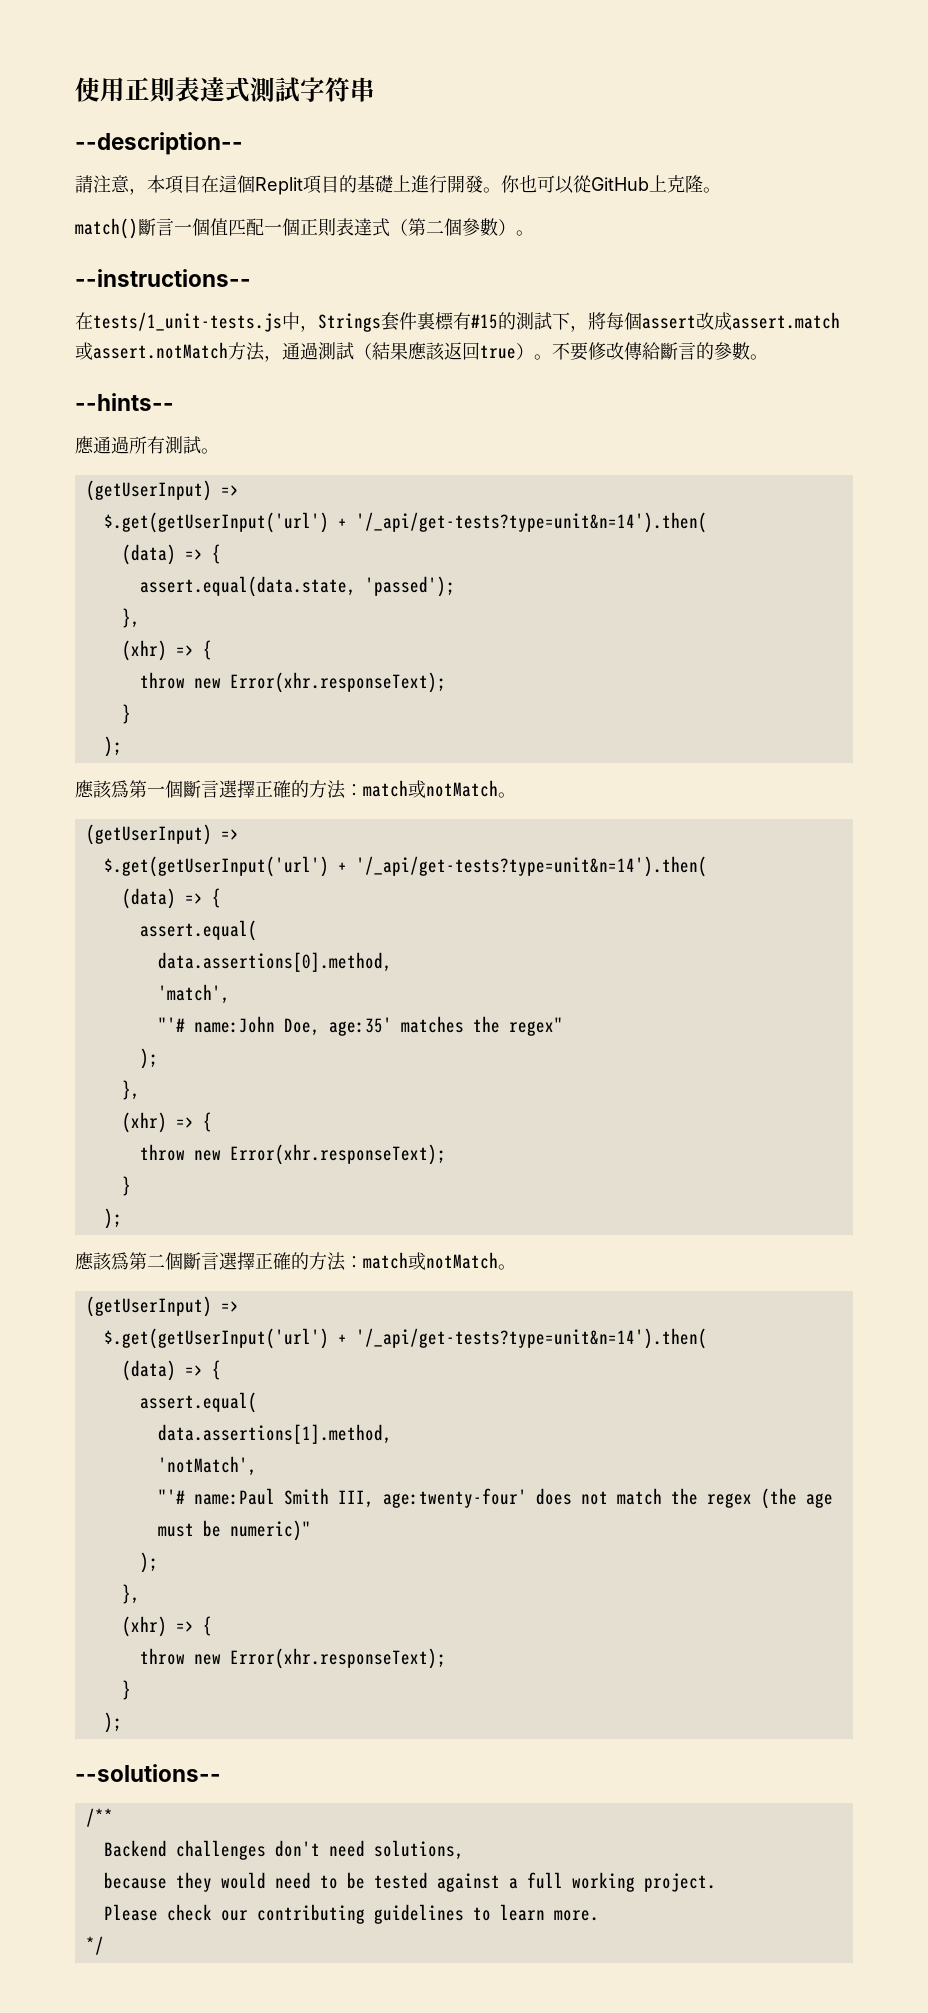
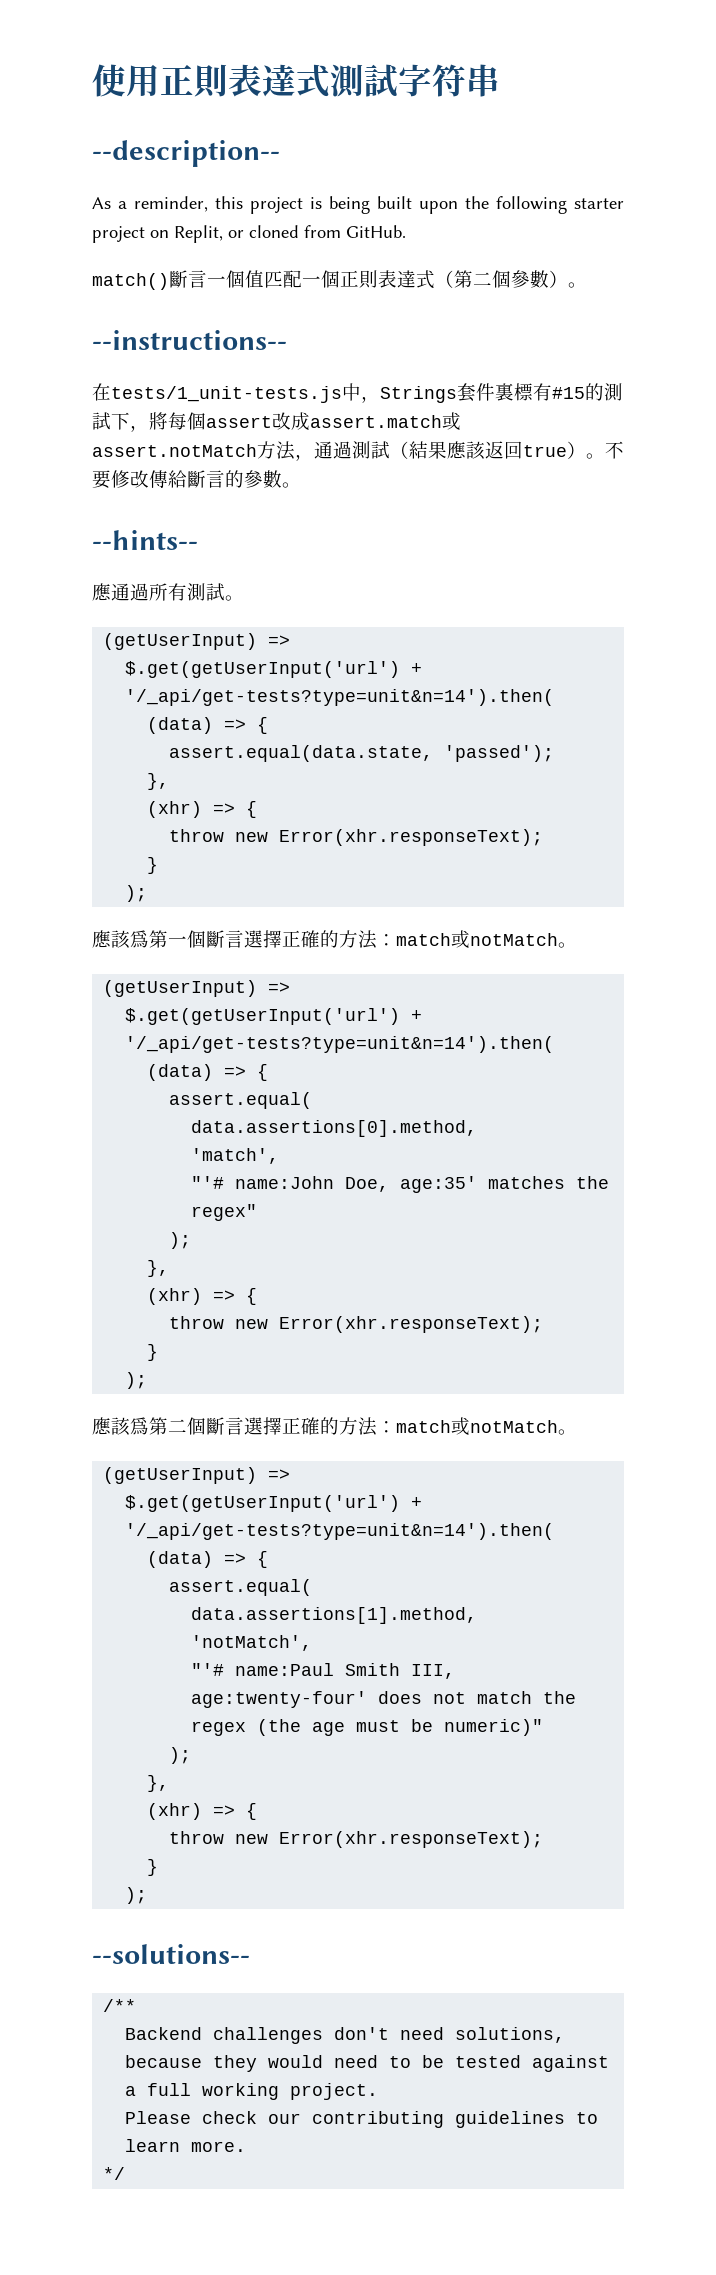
[75,175,721,195] 請注意，本項目在這個Replit項目的基礎上進行開發。你也可以從GitHub上克隆。 -> [92,196,624,214] [92,225,406,243] As a reminder, this project is being built upon the following starter project on Replit, or cloned from GitHub.

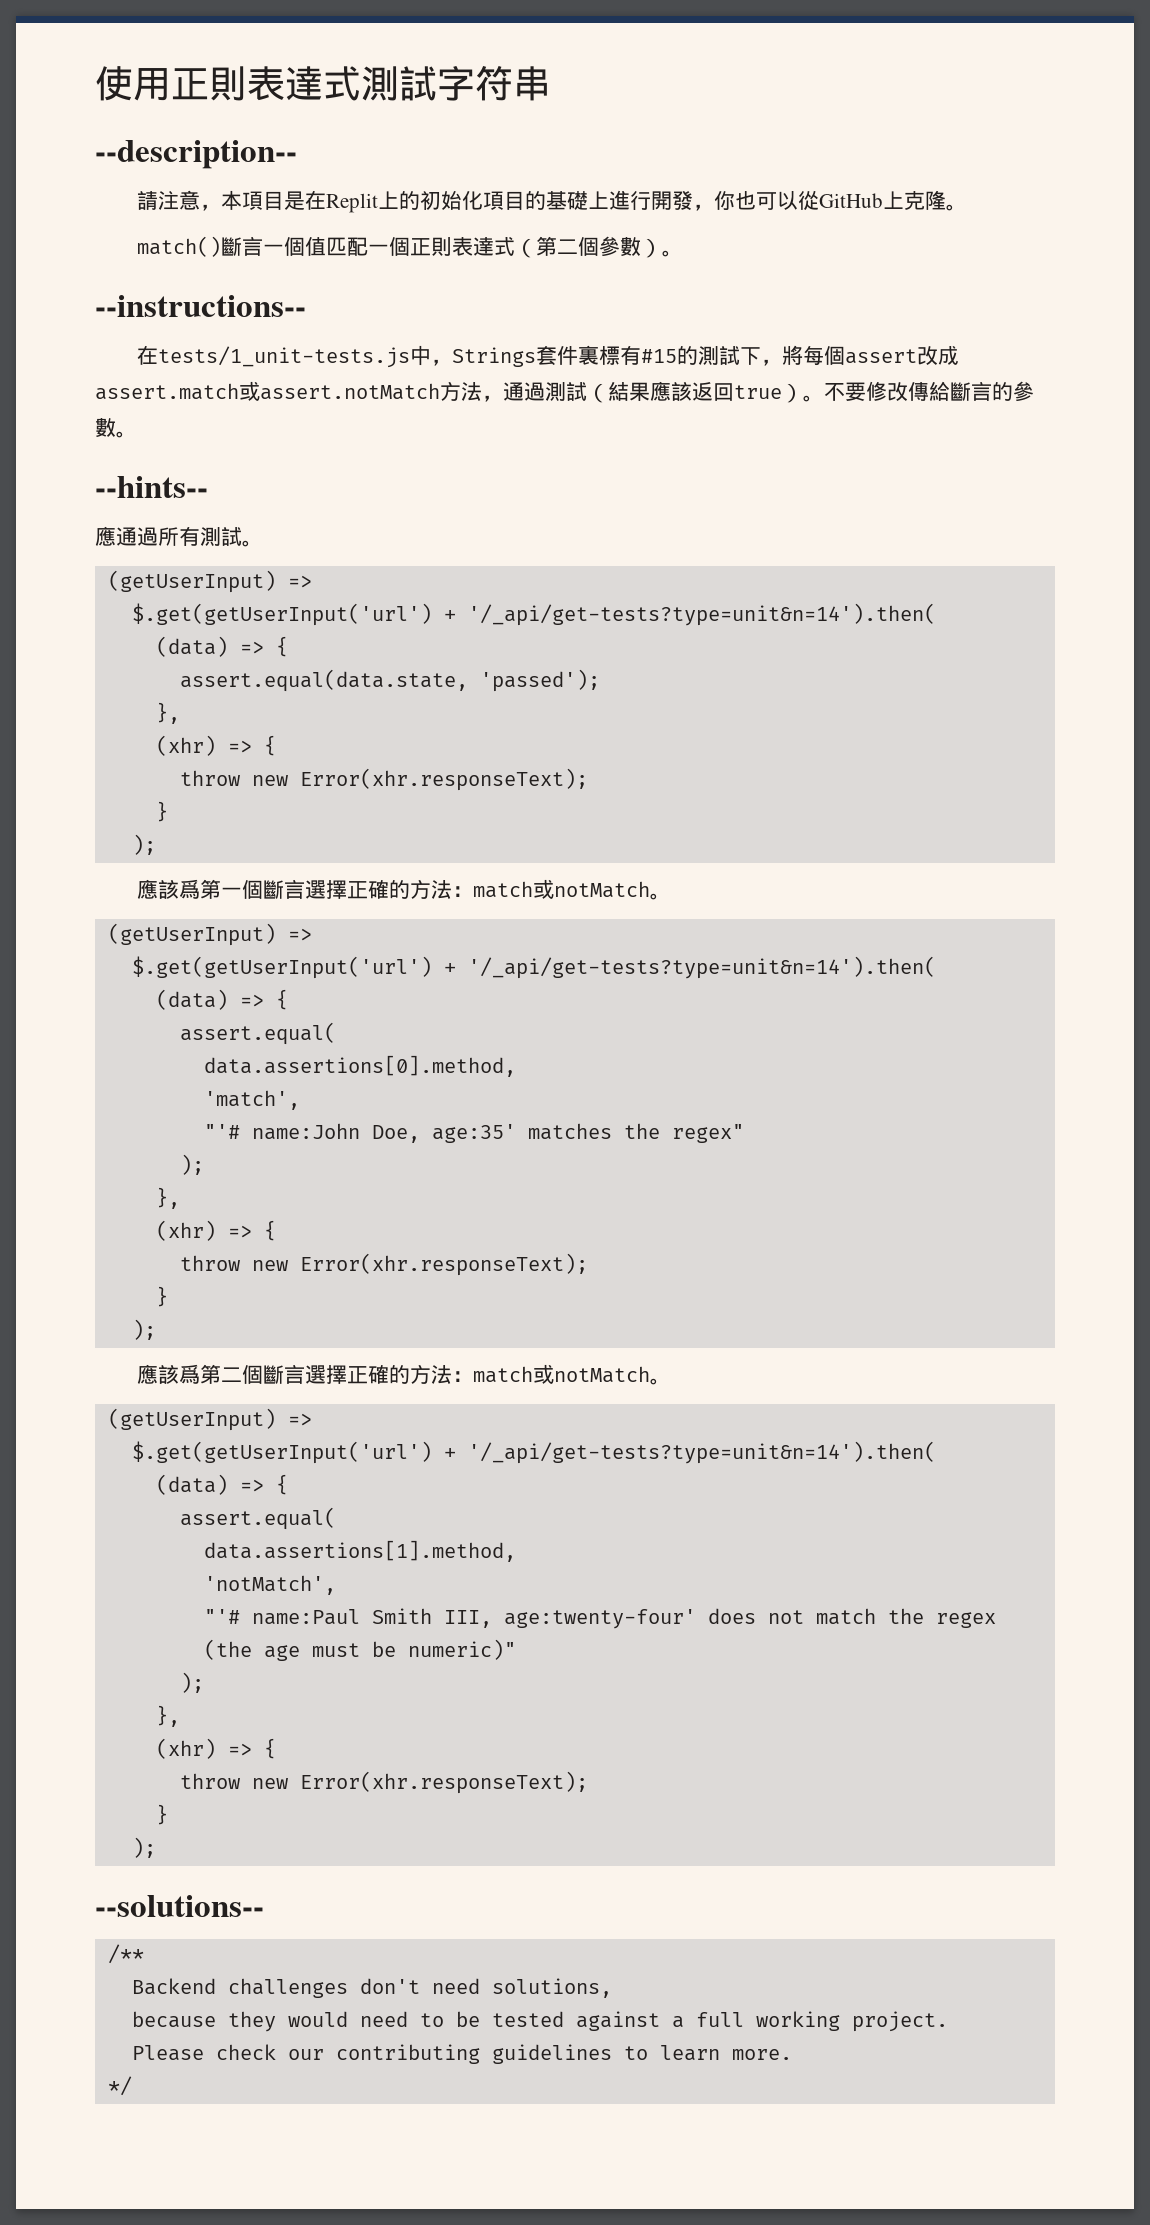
[92,196,624,214] [92,225,406,243] As a reminder, this project is being built upon the following starter project on Replit, or cloned from GitHub. -> [136,190,967,213] 請注意，本項目是在Replit上的初始化項目的基礎上進行開發，你也可以從GitHub上克隆。

